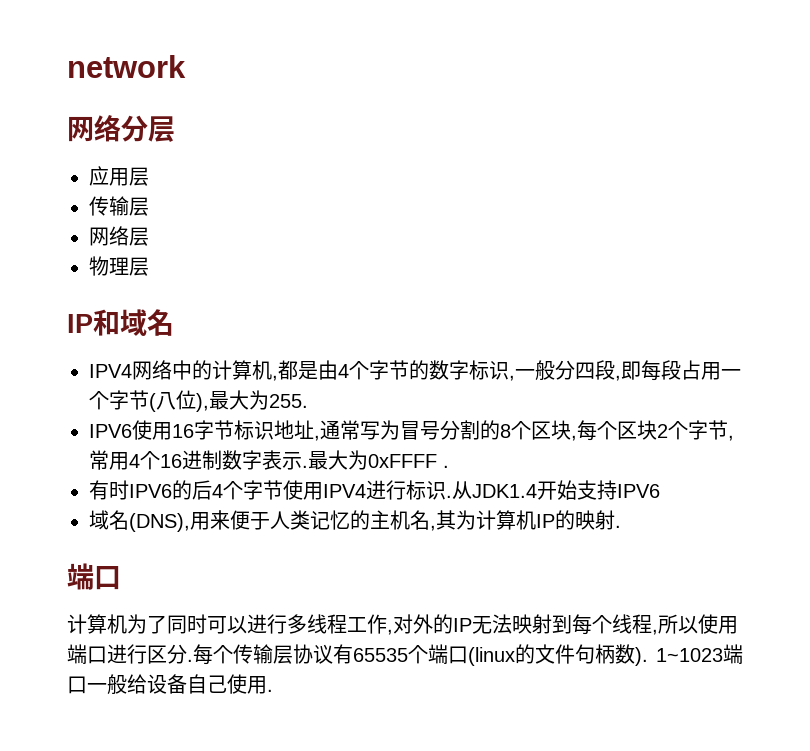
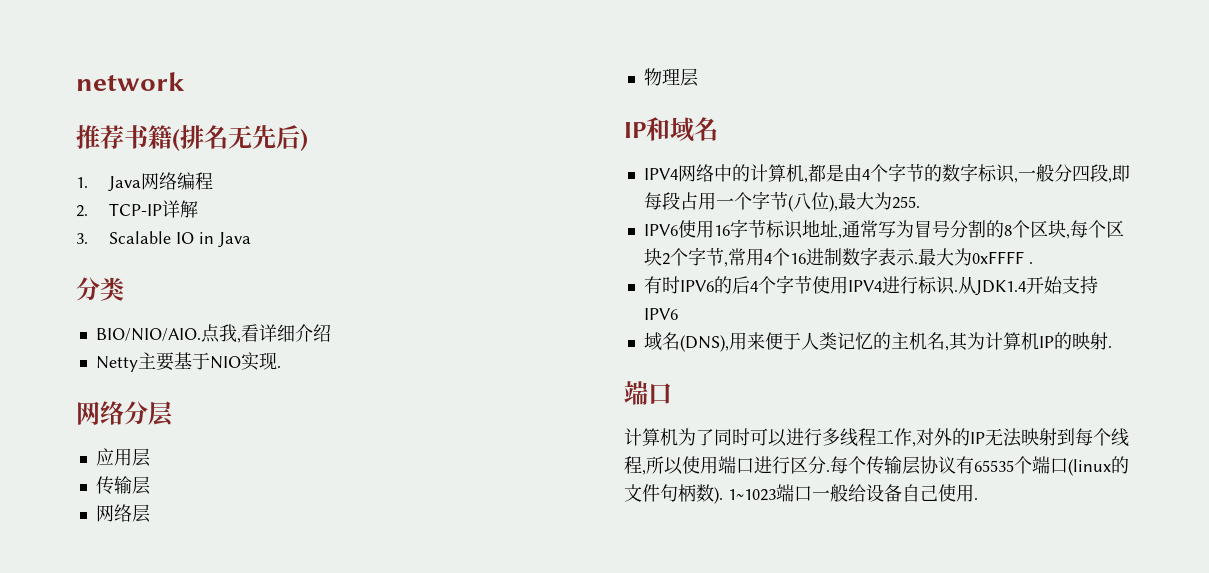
(186, 66) none -> [76,125,308,151] [76,172,214,192] [76,200,199,218] [76,231,252,248] [76,277,124,301] [95,324,331,343] [95,352,281,372] // 推荐书籍(排名无先后) // 1. Java网络编程 // 2. TCP-IP详解 // 3. Scalable IO in Java // 分类 // BIO/NIO/AIO.点我,看详细介绍 // Netty主要基于NIO实现.

